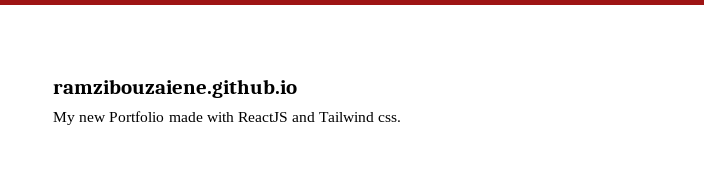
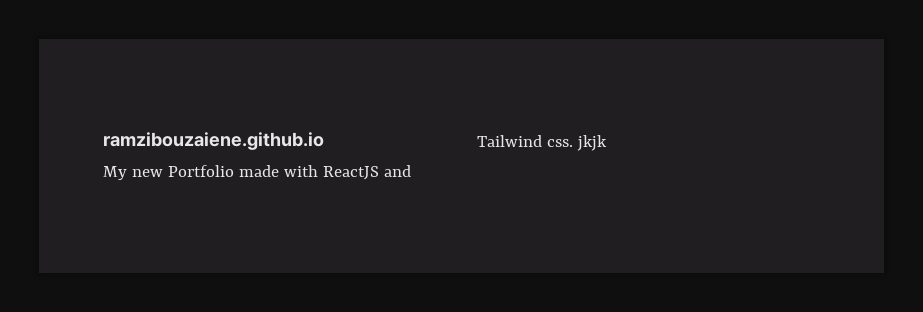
(402, 118) none -> [576,135,607,151] jkjk

